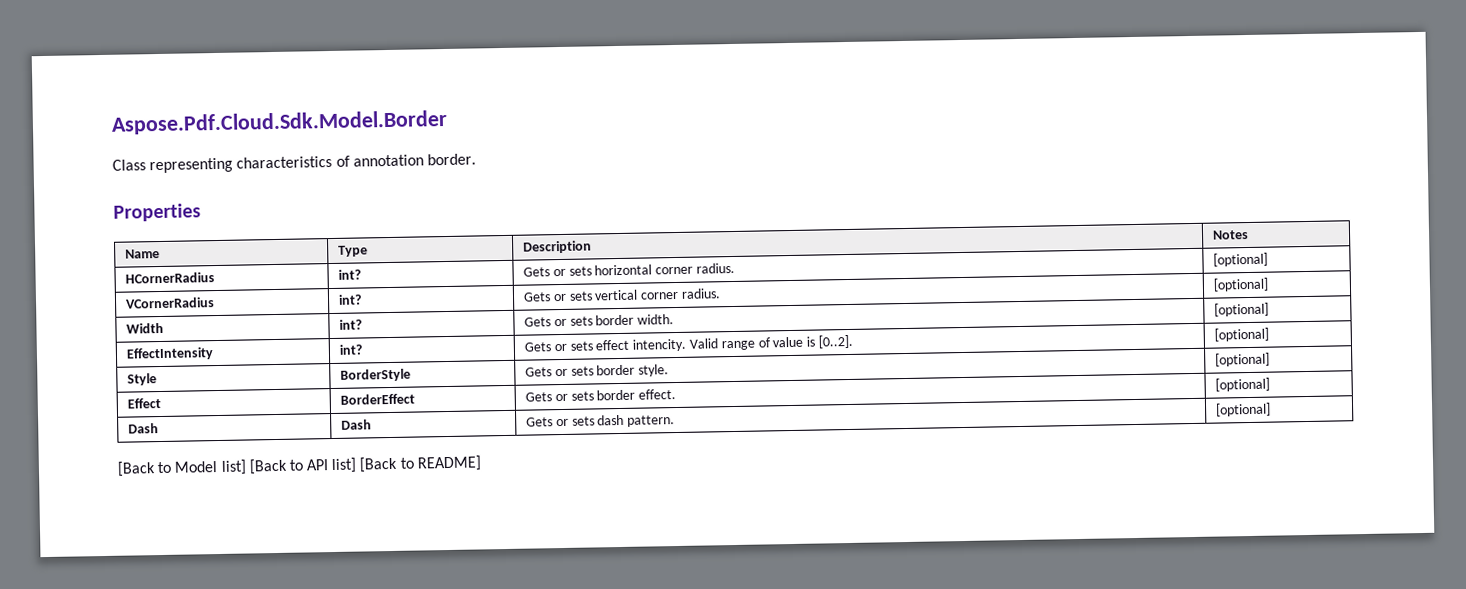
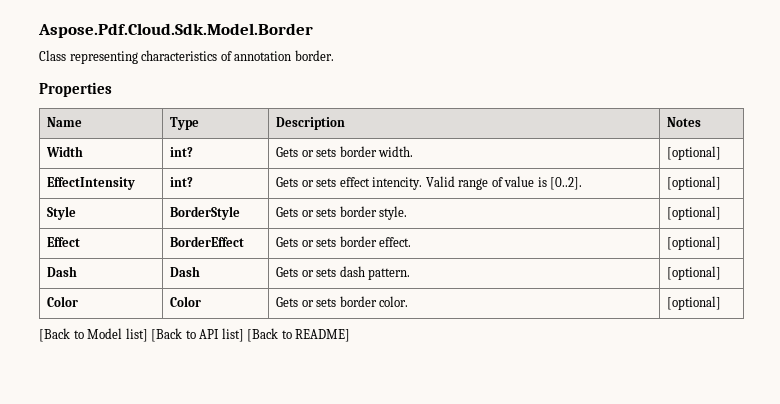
[125,272,216,284] [338,269,362,280] [523,262,735,277] [1213,252,1269,267] [125,297,216,309] [338,294,363,305] [523,288,721,302] [1213,277,1270,292] // HCornerRadius | int? | Gets or sets horizontal corner radius. | [optional] // VCornerRadius | int? | Gets or sets vertical corner radius. | [optional] -> (702, 122) none
(1272, 409) none -> [47,296,79,307] [170,296,202,307] [276,296,409,307] [667,296,722,310] // Color | Color | Gets or sets border color. | [optional]

